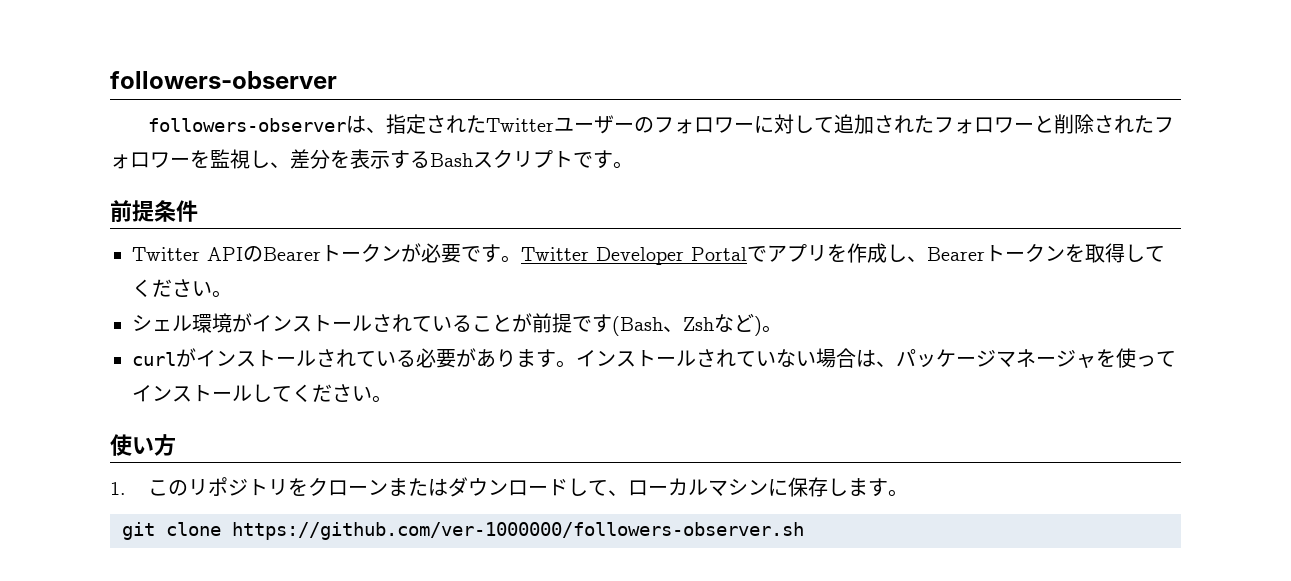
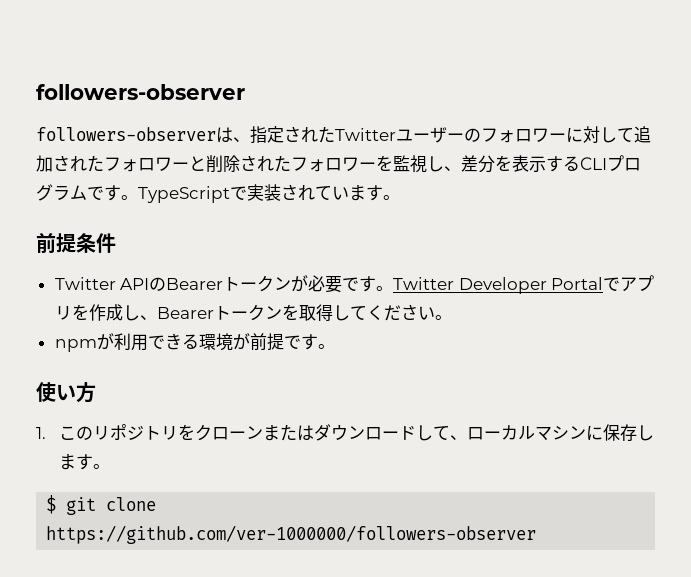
[430,149,593,168] Bashスクリプトで -> [580,155,641,171] [36,184,366,203] CLIプログラムです。TypeScriptで実装されていま
[132,313,782,336] [132,348,1176,368] [132,384,372,402] シェル環境がインストールされていることが前提です(Bash、Zshなど)。 // curlがインストールされている必要があります。インストールされていない場合は、パッケージマネージャを使ってインストールしてください -> [54,333,318,352] npmが利用できる環境が前提です
(909, 493) none -> [46,495,57,514] $
[232,522,804,540] https://github.com/ver-1000000/followers-observer.sh -> [46,525,537,544] https://github.com/ver-1000000/followers-observer

